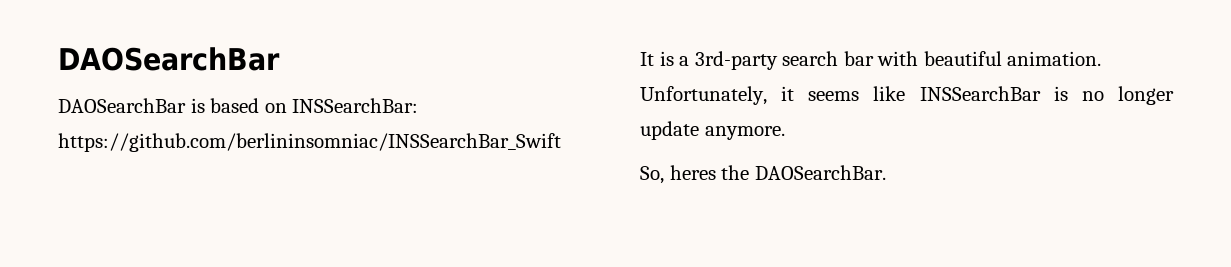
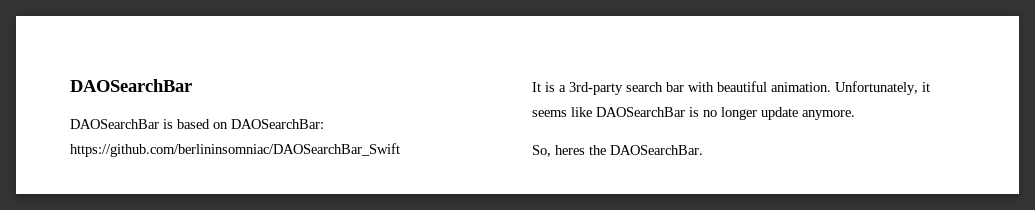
[292,98,419,113] [58,133,561,152] INSSearchBar: https://github.com/berlininsomniac/INSSearchBar_Swift -> [231,119,324,129] [70,143,400,157] DAOSearchBar: https://github.com/berlininsomniac/DAOSearchBar_Swift
[919,86,1041,101] INSSearchBar -> [596,107,685,117] DAOSearchBar

